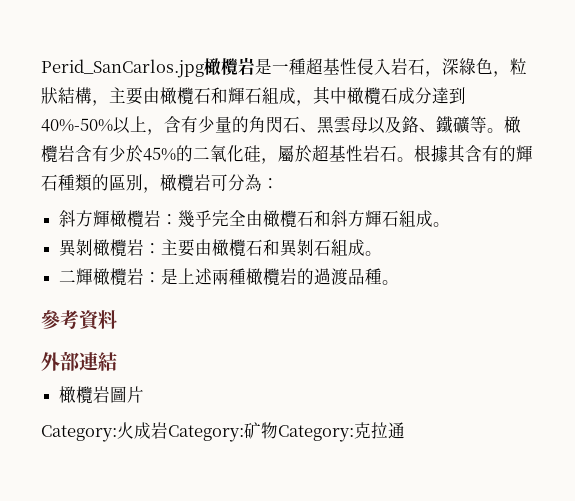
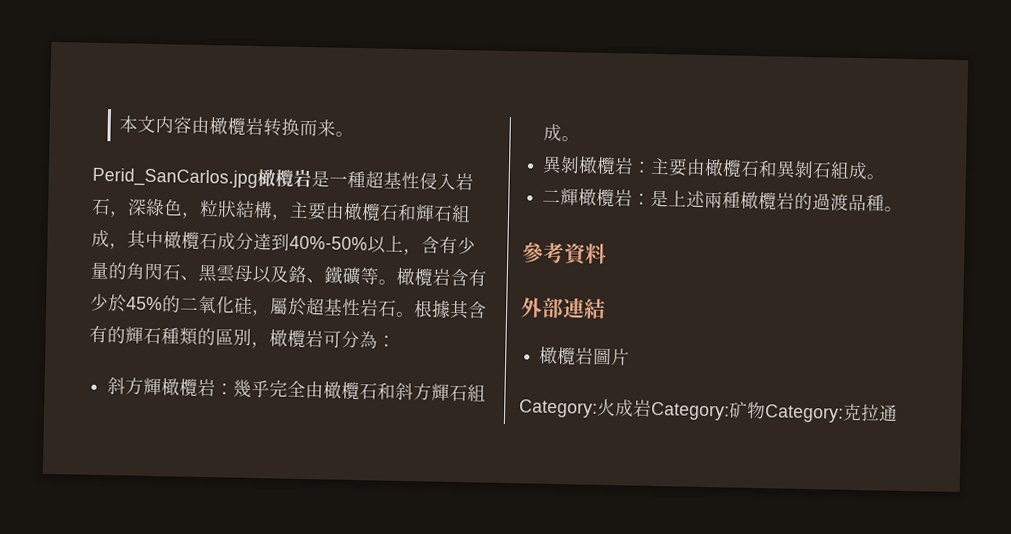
(41, 68) none -> [119,115,355,137] 本文内容由橄欖岩转换而来。 //

